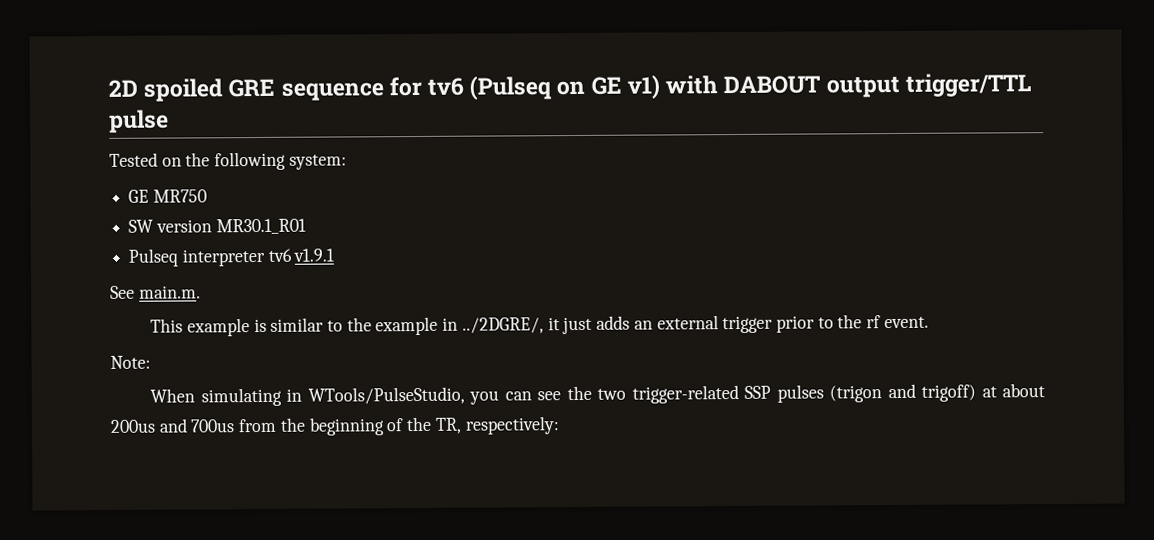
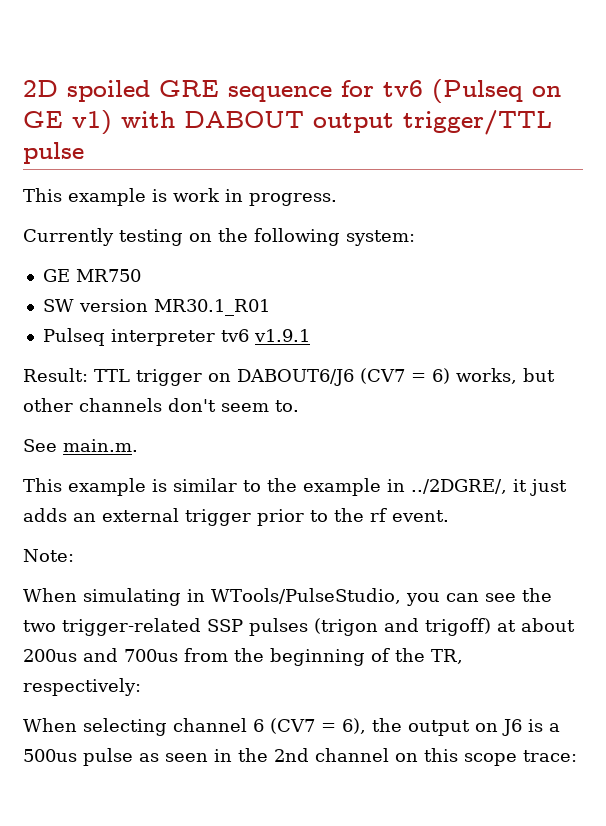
[109,152,158,167] Tested -> [23,188,337,206] [23,228,183,246] This example is work in progress. // Currently testing
(335, 255) none -> [23,368,555,386] [23,398,299,412] // Result: TTL trigger on DABOUT6/J6 (CV7 = 6) works, but other channels don't seem to.
(560, 425) none -> [23,718,560,736] [23,748,577,766] // When selecting channel 6 (CV7 = 6), the output on J6 is a 500us pulse as seen in the 2nd channel on this scope trace:

